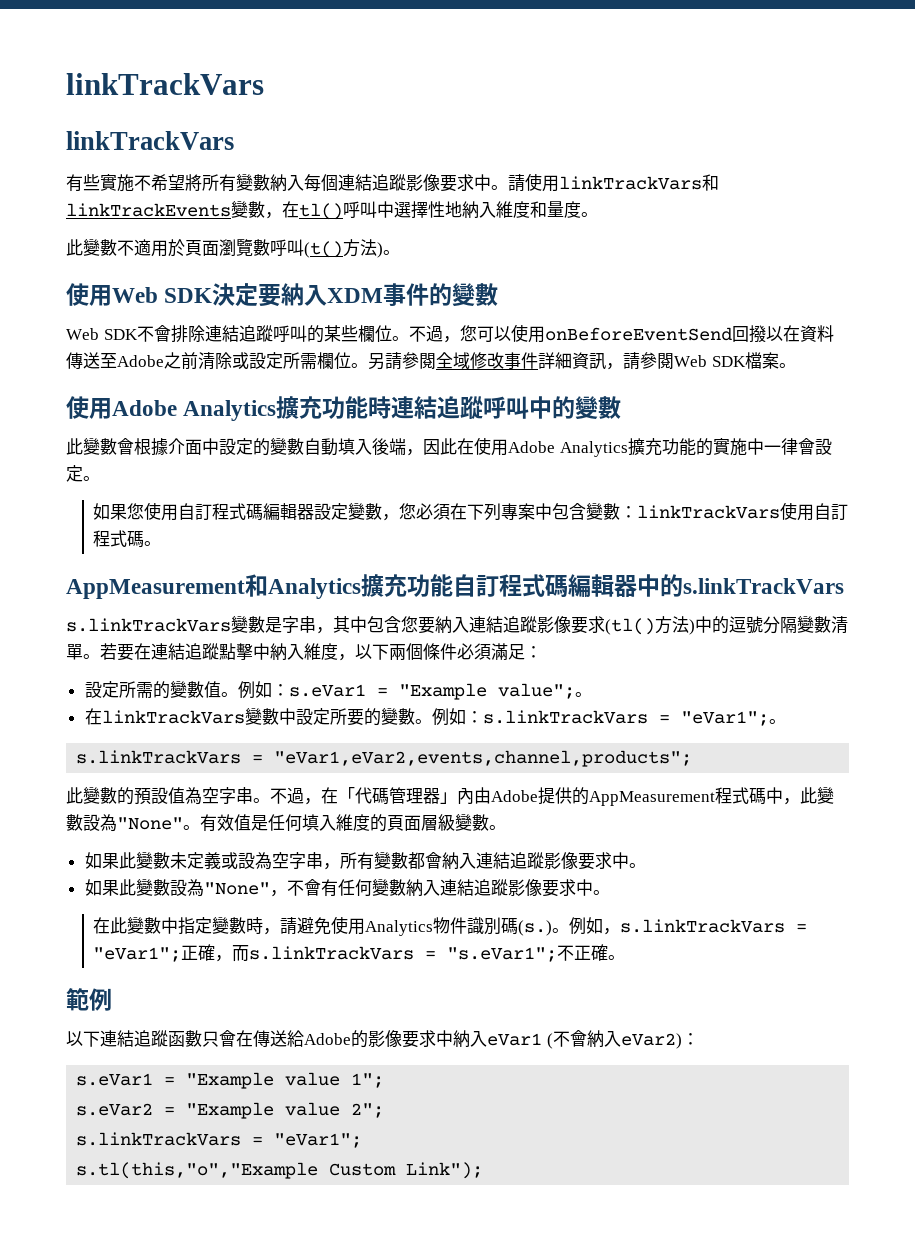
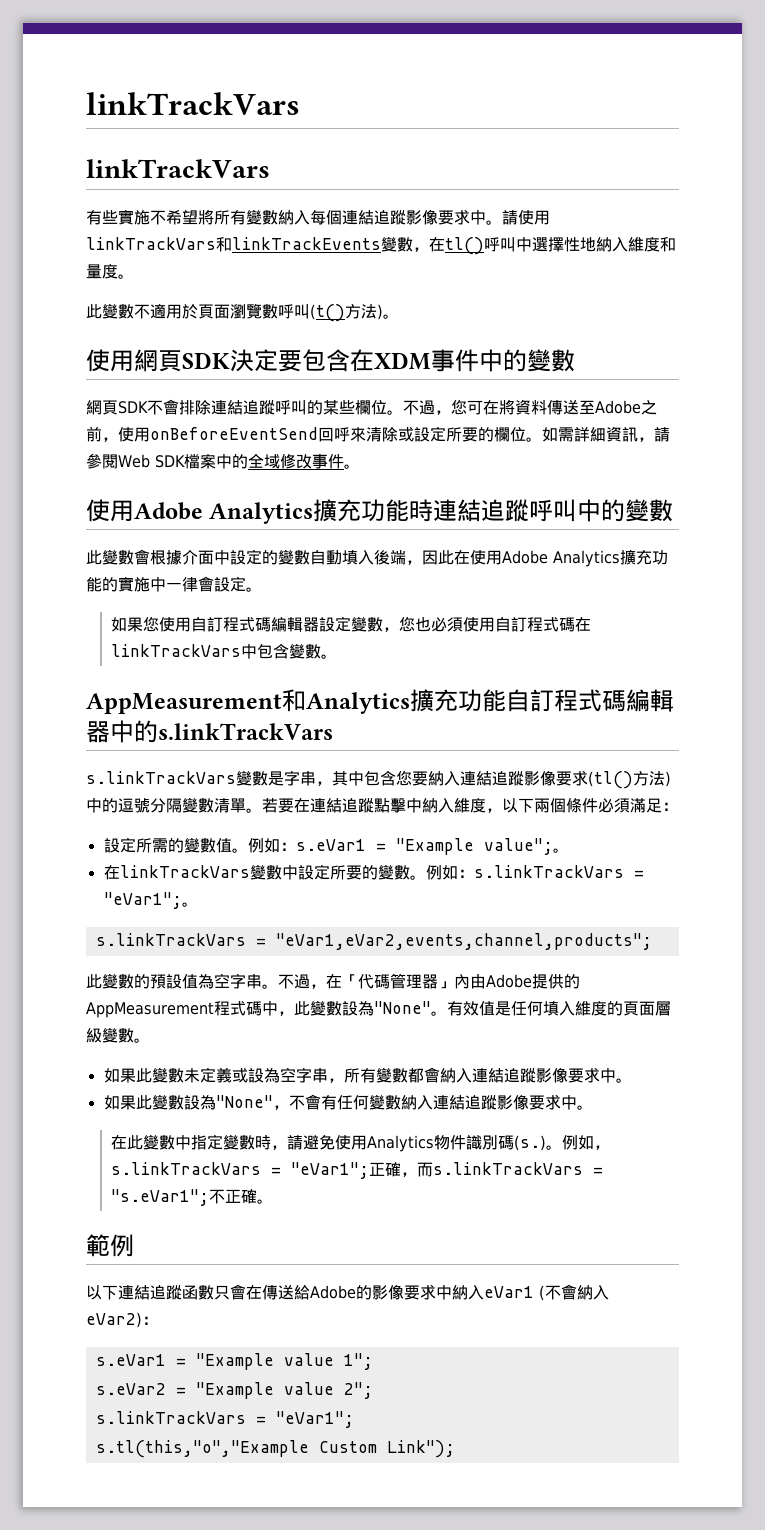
[112,287,158,303] Web -> [134,349,182,372] 網頁
[281,283,328,306] 納入 -> [302,349,374,372] 包含在
[429,283,499,307] [66,328,99,340] 的變數 // Web -> [479,349,575,372] [86,400,118,415] 中的變數 // 網頁
[493,324,800,343] 以使用onBeforeEventSend回撥以在 -> [483,399,515,415] 在將
[198,352,538,370] 清除或設定所需欄位。另請參閱全域修改事件 -> [102,426,574,442] ，使用onBeforeEventSend回呼來清除或設定所要的欄位。如需
(779, 360) none -> [215,453,344,469] 中的全域修改事件
[416,502,849,521] [93,530,145,548] 必須在下列專案中包含變數：linkTrackVars使用自訂程式碼 -> [414,617,591,632] [110,643,321,659] 也必須使用自訂程式碼在linkTrackVars中包含變數

